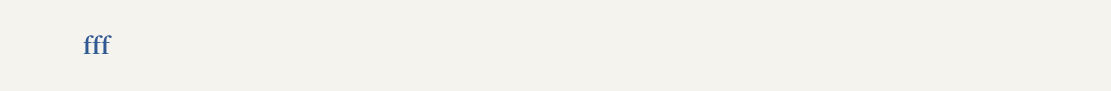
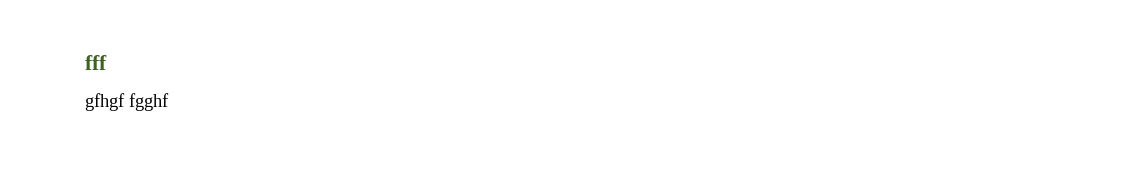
(112, 44) none -> [85,93,169,111] // gfhgf fgghf

